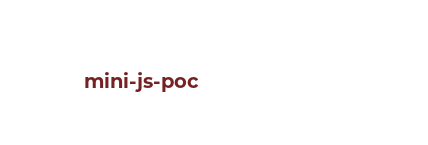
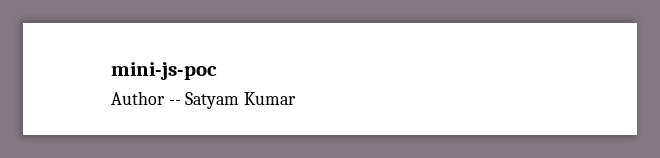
(199, 82) none -> [111,91,297,109] // Author -- Satyam Kumar

